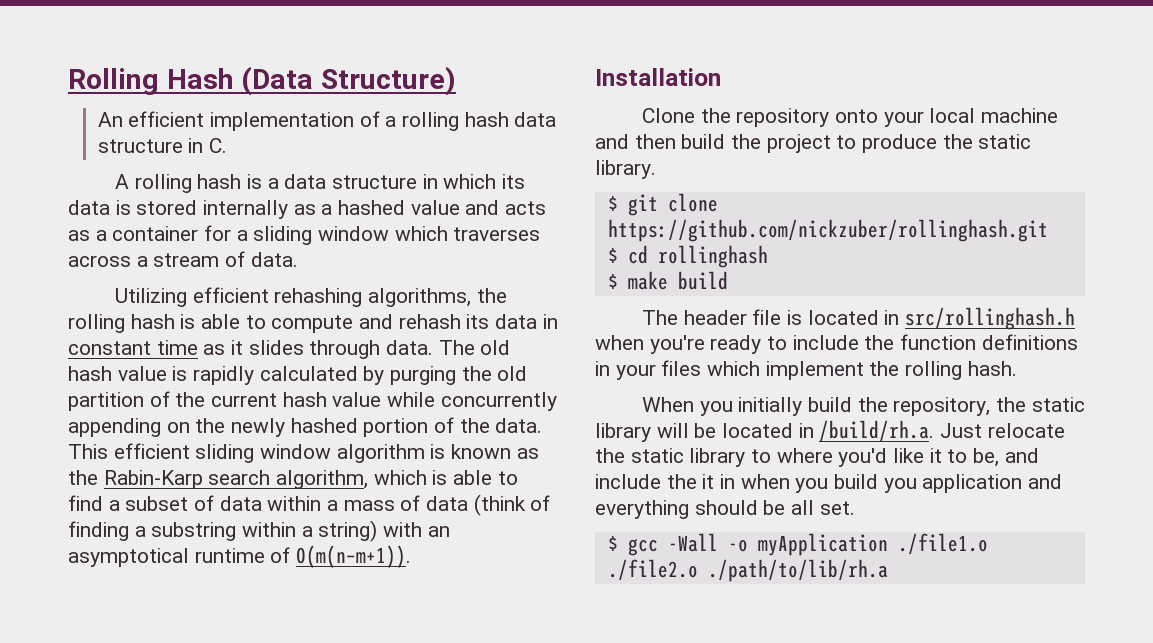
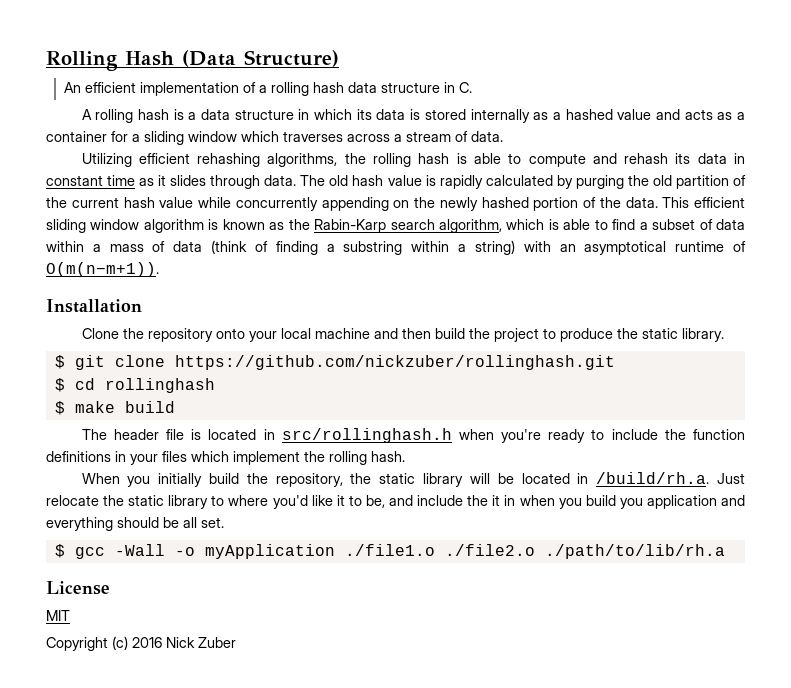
(888, 570) none -> [46,581,110,595] [46,610,70,621] [46,636,236,651] // License // MIT // Copyright (c) 2016 Nick Zuber

